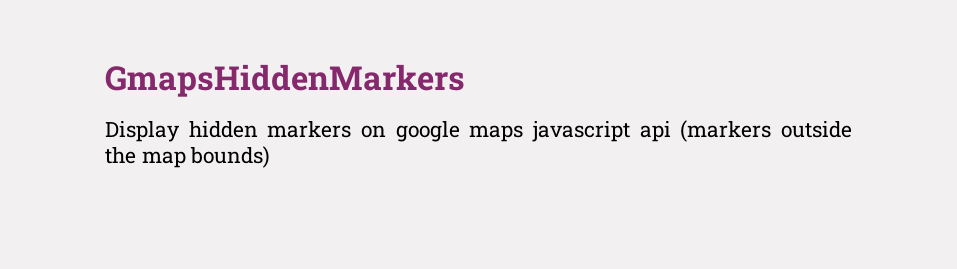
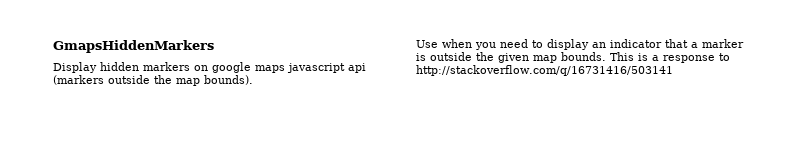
[190,146,271,168] bounds) -> [204,75,253,85] [416,39,744,50] [416,52,730,63] [416,65,673,76] bounds). // Use when you need to display an indicator that a marker is outside the given map bounds. This is a response to http://stackoverflow.com/q/16731416/503141

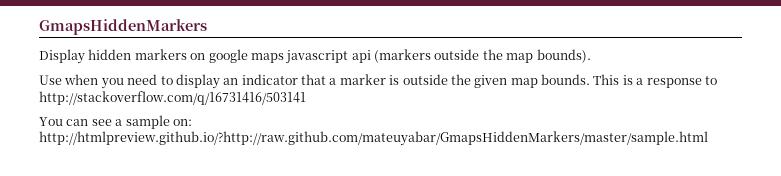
(673, 70) none -> [39,115,192,129] [39,131,708,146] // You can see a sample on: http://htmlpreview.github.io/?http://raw.github.com/mateuyabar/GmapsHiddenMarkers/master/sample.html

